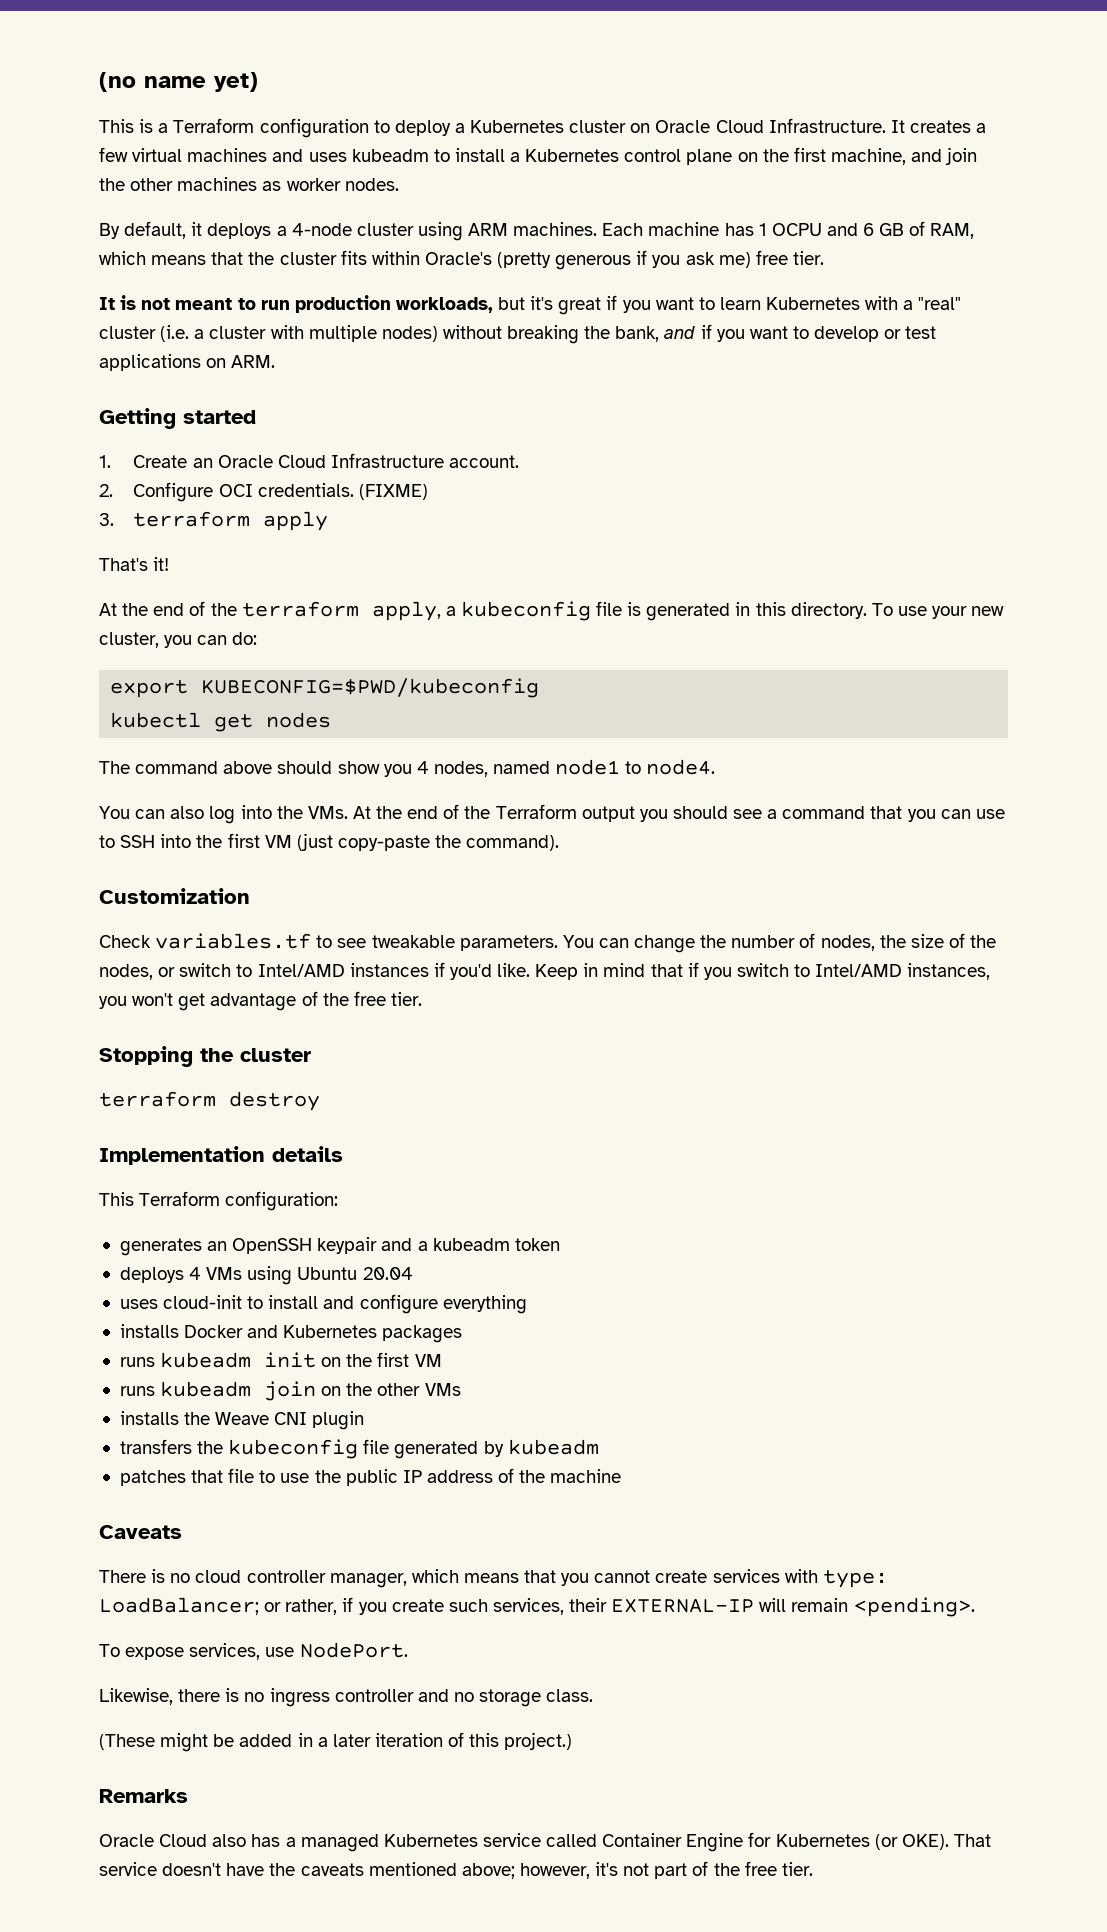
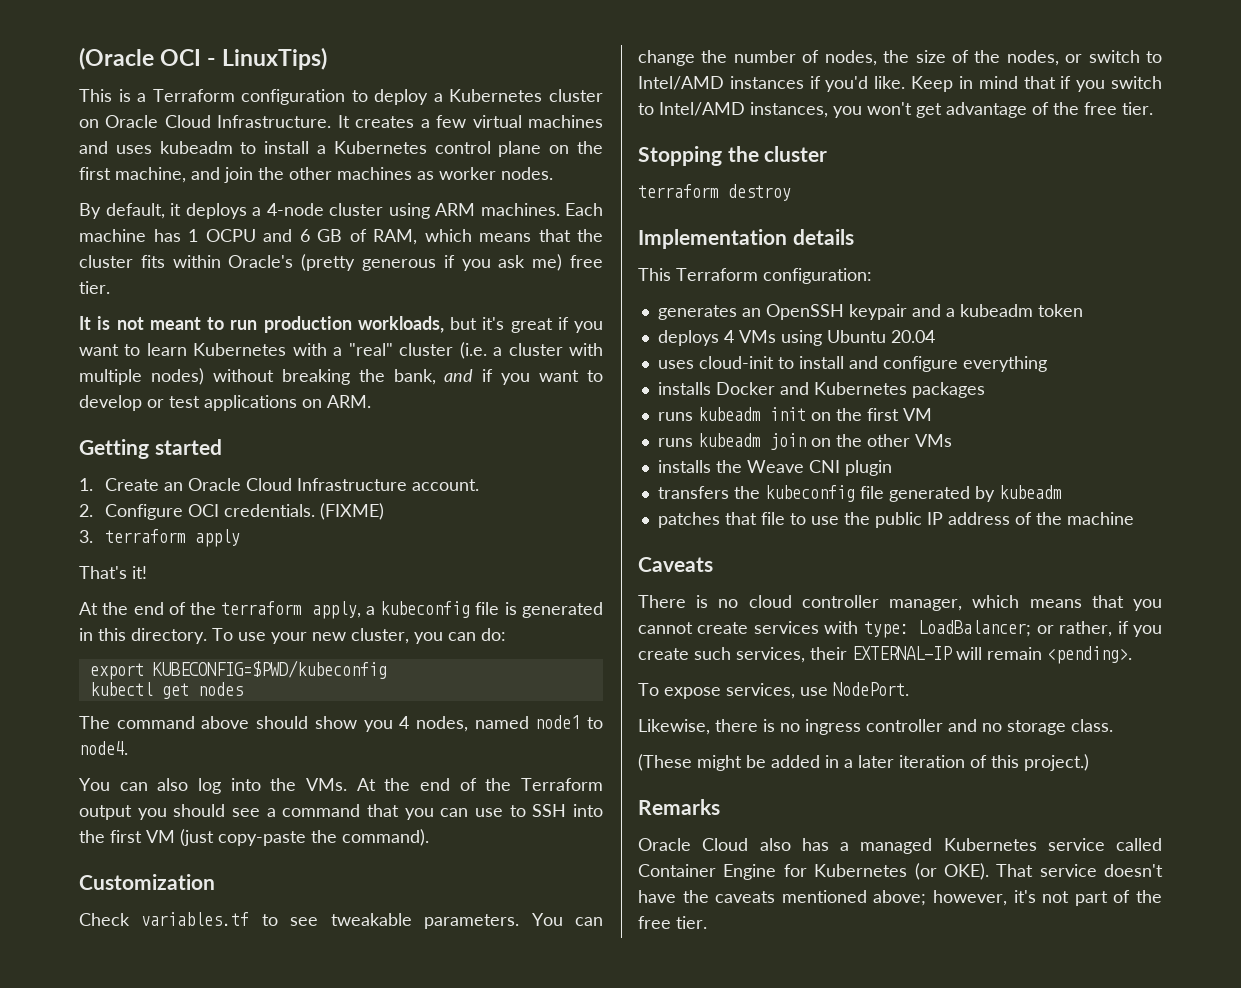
[99,72,258,92] (no name yet) -> [79,47,328,70] (Oracle OCI - LinuxTips)

